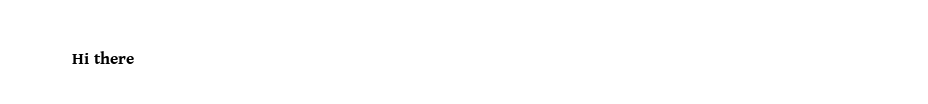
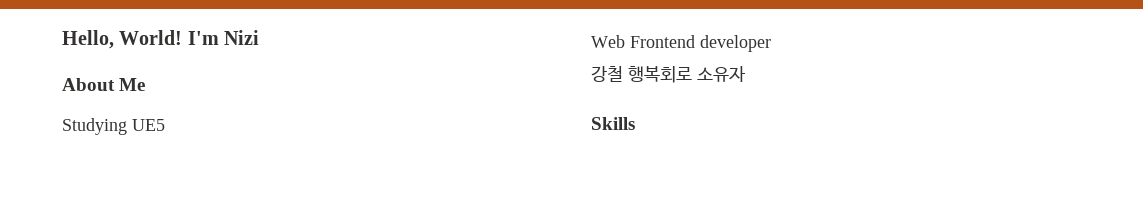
[72,51,134,64] Hi there -> [62,30,260,49] [62,78,146,91] [62,118,165,135] [591,35,771,52] [591,66,746,83] [591,117,635,130] Hello, World! I'm Nizi // About Me // Studying UE5 // Web Frontend developer // 강철 행복회로 소유자 // Skills

